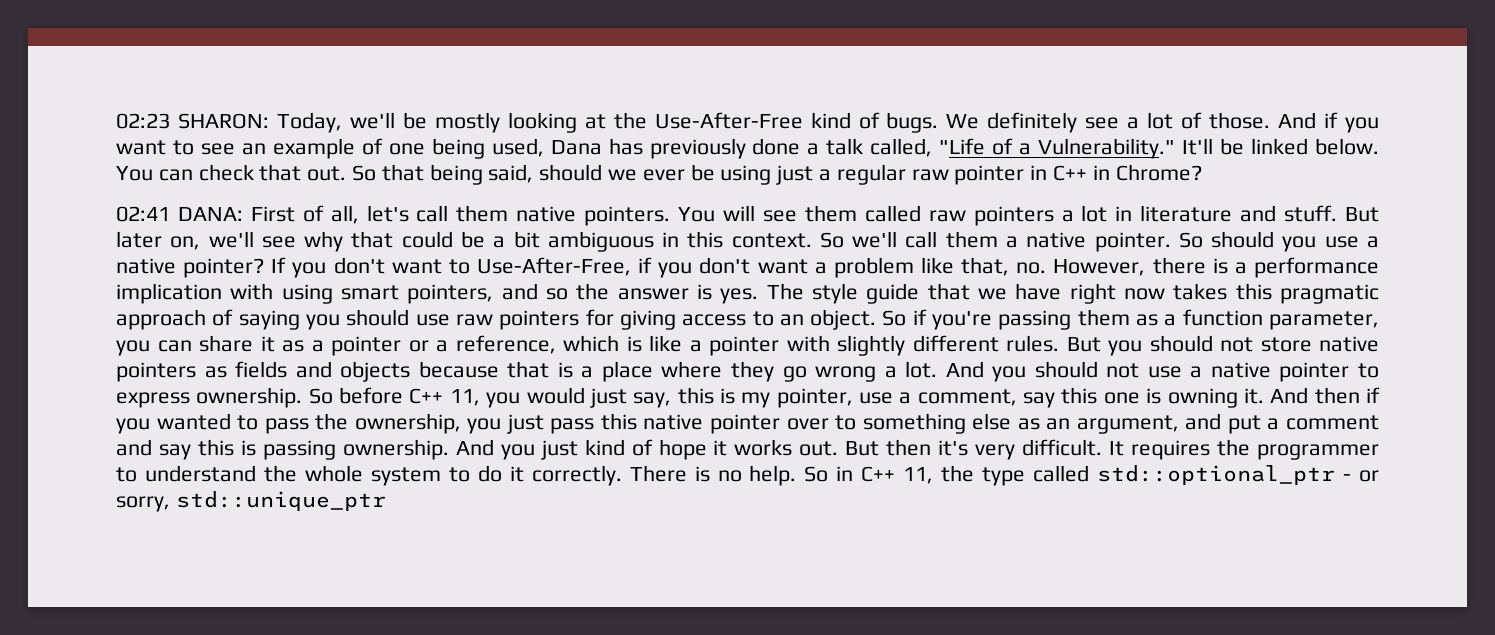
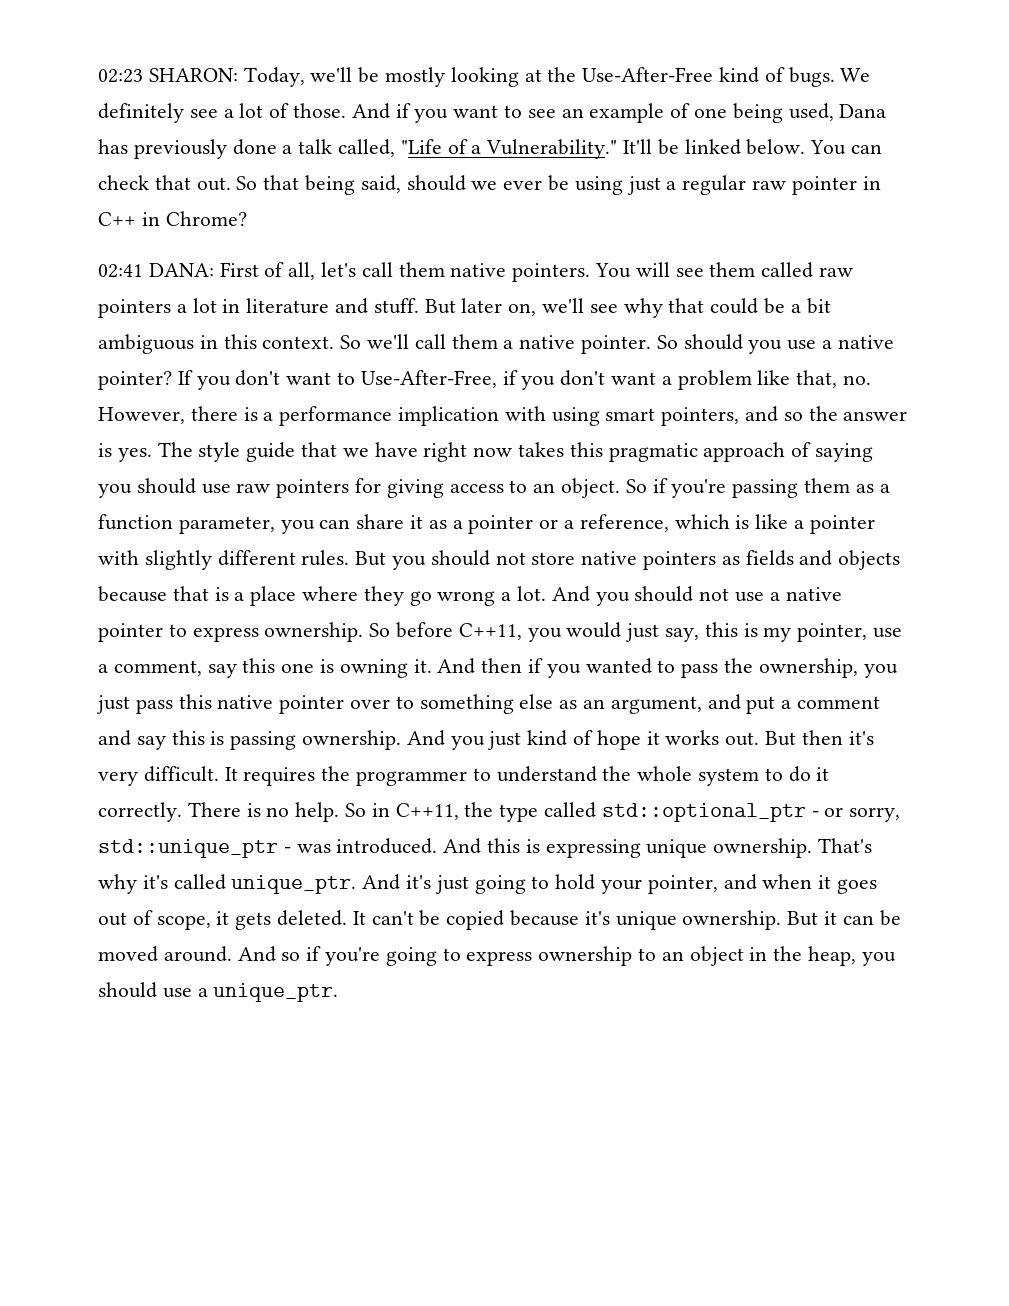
[409,388,480,406] C++ 11, -> [458,623,522,640] C++11,
[861,466,934,484] C++ 11, -> [395,803,459,820] C++11,
(386, 501) none -> [283,838,873,858] [98,874,878,894] [98,910,901,930] [98,946,896,966] [98,982,339,1002] - was introduced. And this is expressing unique ownership. That's why it's called unique_ptr. And it's just going to hold your pointer, and when it goes out of scope, it gets deleted. It can't be copied because it's unique ownership. But it can be moved around. And so if you're going to express ownership to an object in the heap, you should use a unique_ptr.

